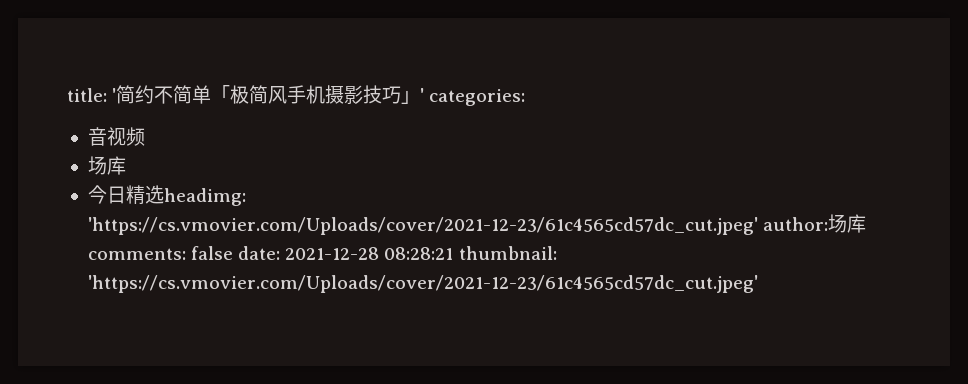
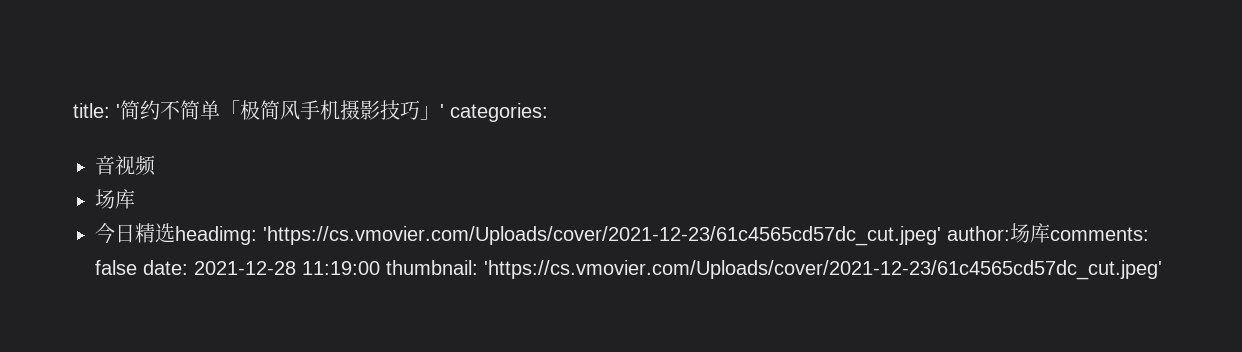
[384,247,454,260] 08:28:21 -> [302,261,380,275] 11:19:00

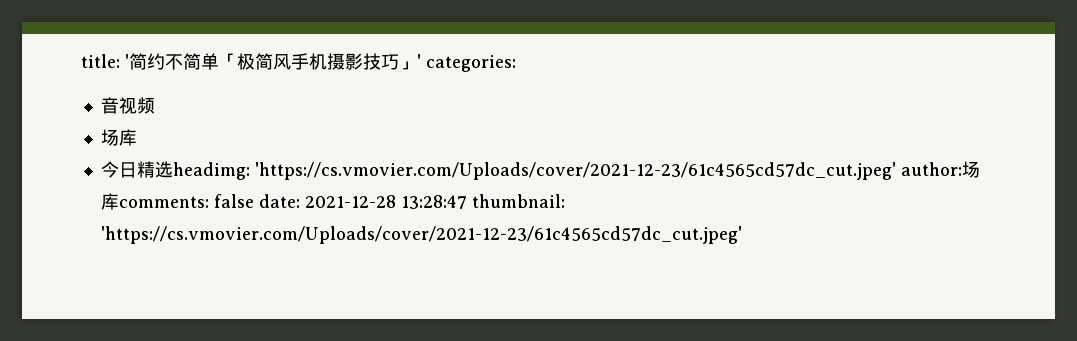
[302,261,380,275] 11:19:00 -> [400,195,467,209] 13:28:47

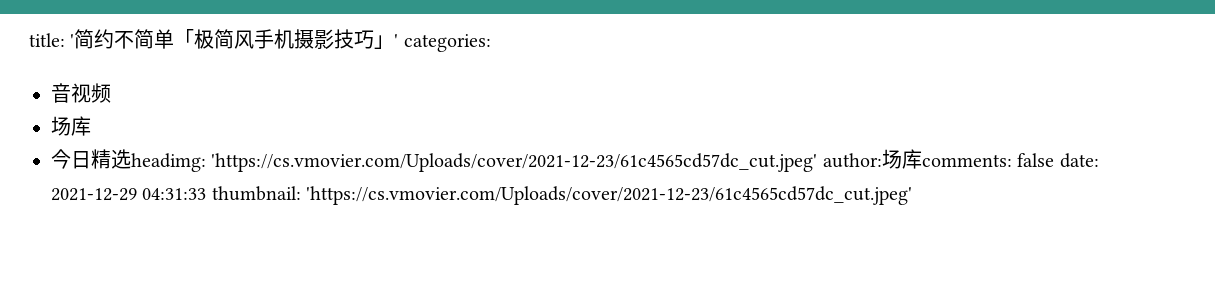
[304,195,467,209] 2021-12-28 13:28:47 -> [51,188,207,201] 2021-12-29 04:31:33

